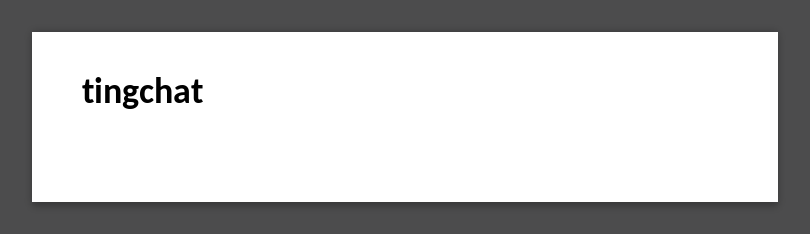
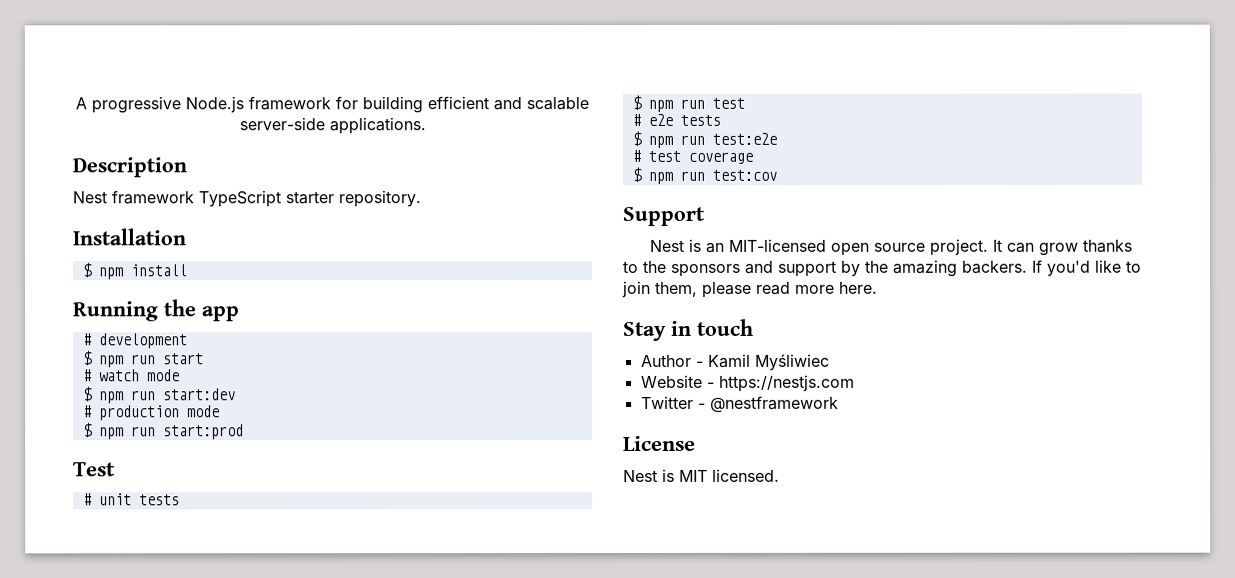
[82,77,203,109] tingchat -> [75,96,589,114] [238,117,426,135] [72,157,187,178] [72,190,421,208] [72,228,186,246] [81,262,187,280] [73,299,240,322] [82,333,188,349] [82,350,204,368] [82,369,180,382] [82,386,236,404] [82,405,220,421] [82,422,244,440] [73,462,116,477] [82,493,180,506] [631,94,745,112] [631,113,721,126] [631,130,777,148] [631,149,753,164] [631,166,777,184] [622,206,705,226] [649,238,1133,256] [622,259,1141,277] [621,280,878,298] [623,318,754,341] [640,353,830,371] [640,374,855,392] [640,395,839,413] [623,435,696,451] [623,468,780,482] A progressive Node.js framework for building efficient and scalable server-side applications. // Description // Nest framework TypeScript starter repository. // Installation // $ npm install // Running the app // # development // $ npm run start // # watch mode // $ npm run start:dev // # production mode // $ npm run start:prod // Test // # unit tests // $ npm run test // # e2e tests // $ npm run test:e2e // # test coverage // $ npm run test:cov // Support // Nest is an MIT-licensed open source project. It can grow thanks to the sponsors and support by the amazing backers. If you'd like to join them, please read more here. // Stay in touch // Author - Kamil Myśliwiec // Website - https://nestjs.com // Twitter - @nestframework // License // Nest is MIT licensed.

